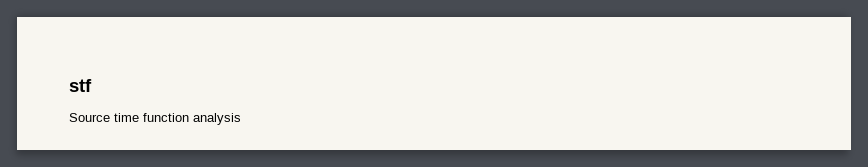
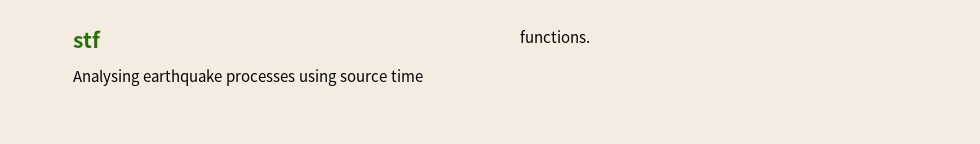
[69,113,241,125] Source time function analysis -> [73,69,424,86] [520,30,590,43] Analysing earthquake processes using source time functions.

